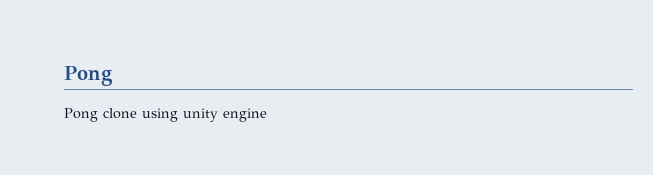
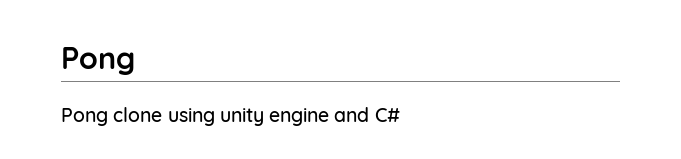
(267, 115) none -> [334,107,400,122] and C#

